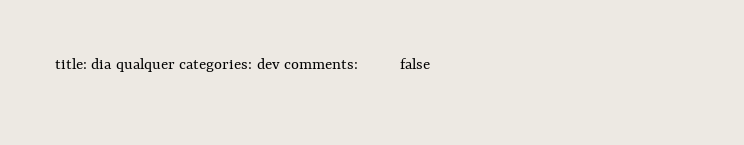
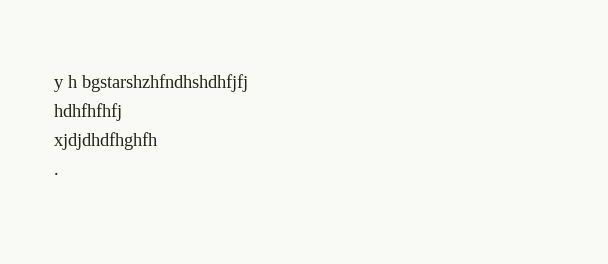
[55,58,430,72] title: dia qualquer categories: dev comments: false -> [54,74,248,92] [54,103,122,121] [54,132,157,150] [54,172,59,175] y h bgstarshzhfndhshdhfjfj // hdhfhfhfj // xjdjdhdfhghfh // .

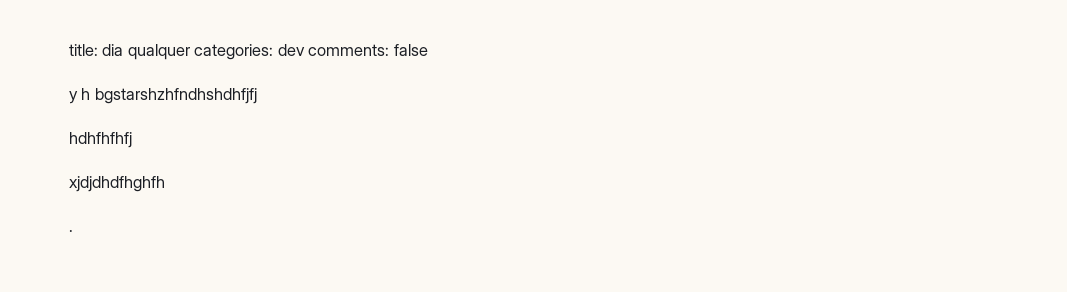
(54, 85) none -> [69,44,428,60] title: dia qualquer categories: dev comments: false //

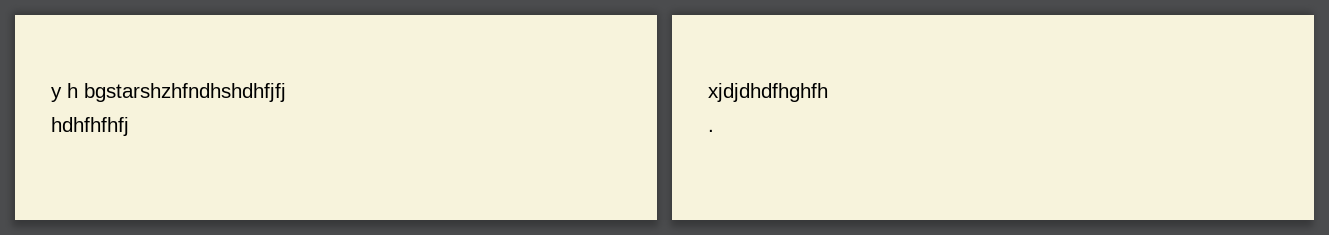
[69,44,428,60] title: dia qualquer categories: dev comments: false // -> (51, 94) none

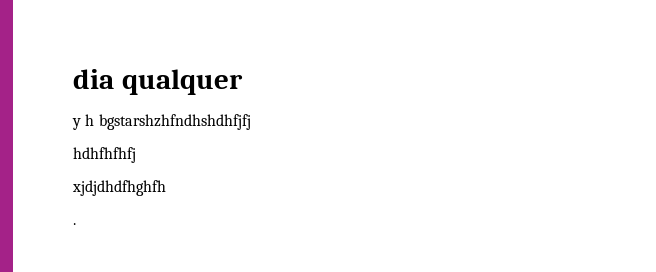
(51, 94) none -> [73,69,243,95] dia qualquer //

